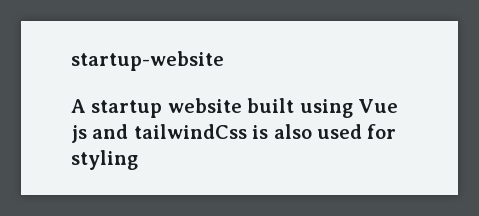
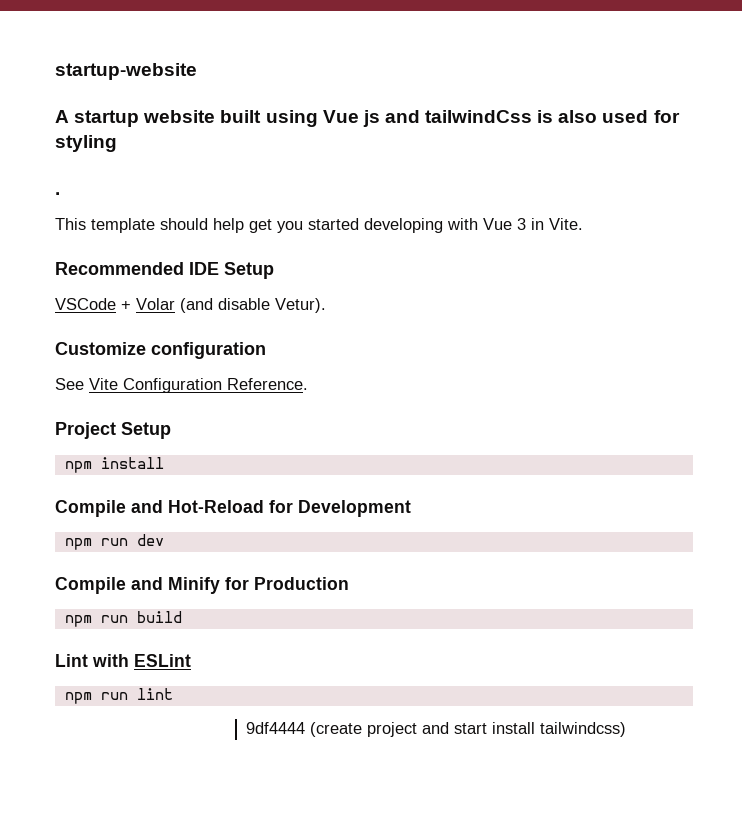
(138, 160) none -> [55,192,60,195] [55,218,583,233] [55,262,274,279] [55,298,326,313] [55,342,266,359] [55,378,308,393] [55,422,171,439] [64,457,164,473] [55,500,411,517] [64,534,164,550] [55,577,349,594] [64,611,182,627] [55,654,191,667] [64,688,173,704] [246,722,627,737] // . // This template should help get you started developing with Vue 3 in Vite. // Recommended IDE Setup // VSCode + Volar (and disable Vetur). // Customize configuration // See Vite Configuration Reference. // Project Setup // npm install // Compile and Hot-Reload for Development // npm run dev // Compile and Minify for Production // npm run build // Lint with ESLint // npm run lint // 9df4444 (create project and start install tailwindcss)

